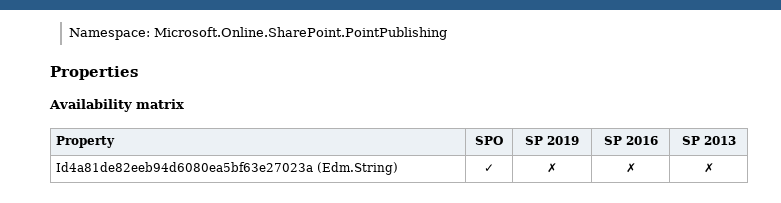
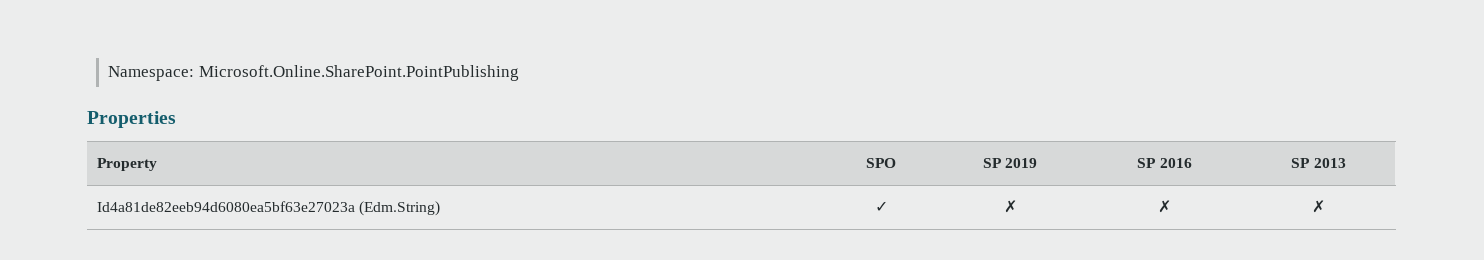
[49,99,184,112] // Availability matrix -> (176, 119) none

